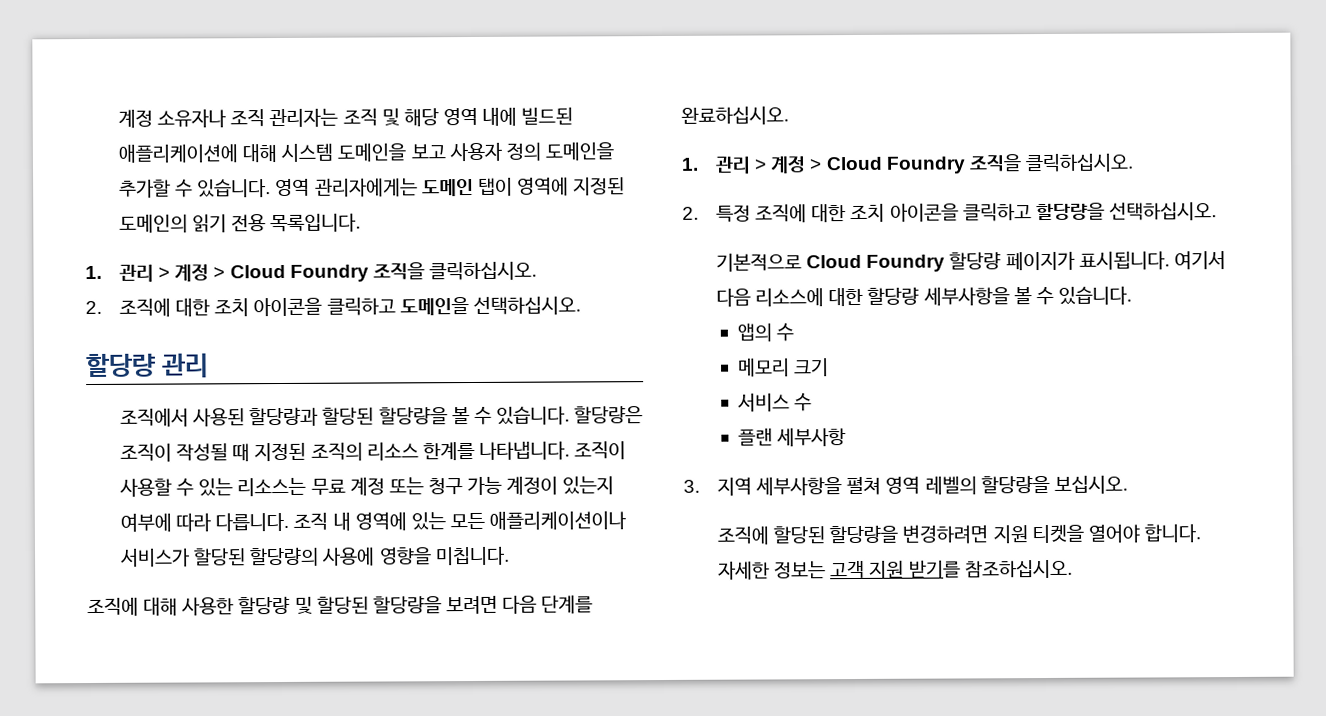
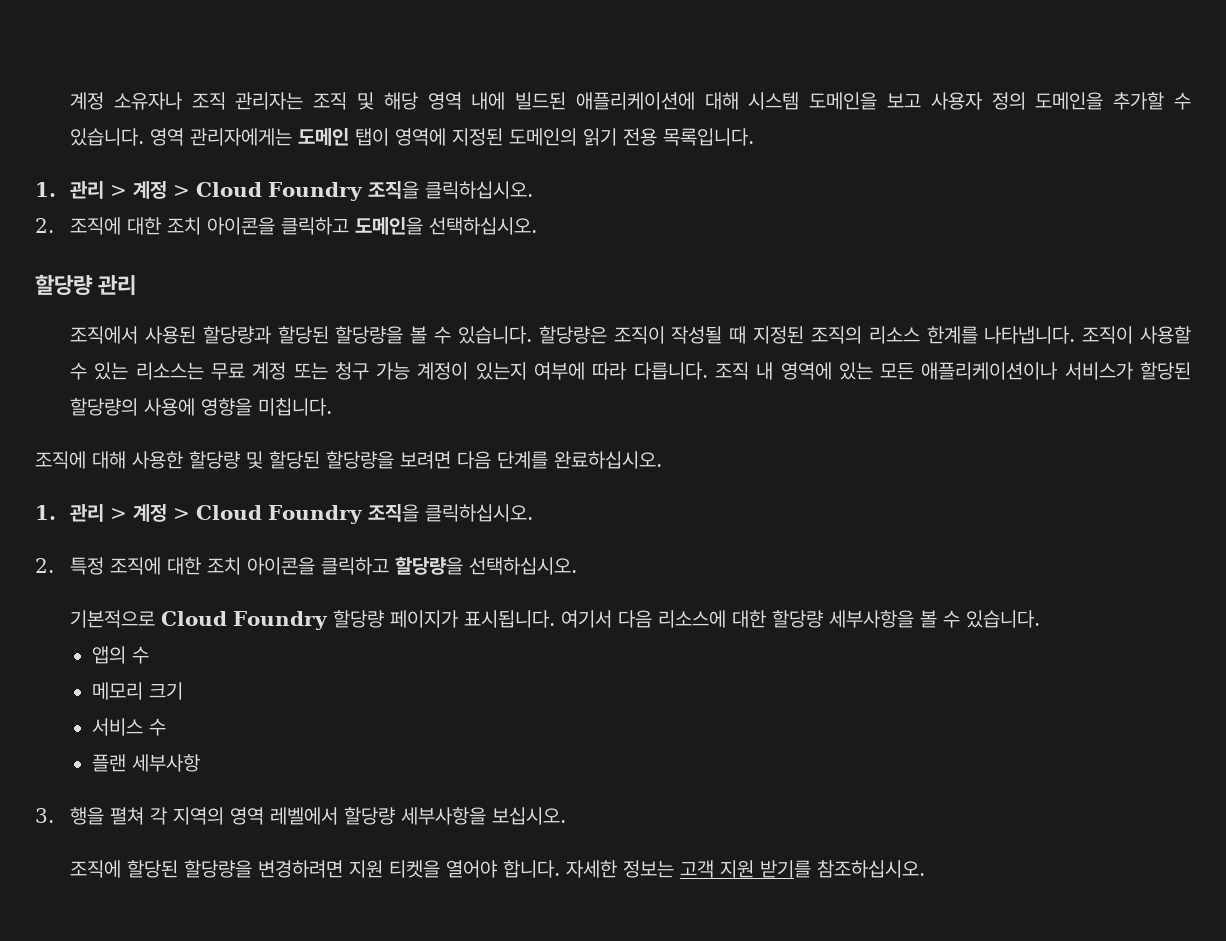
[717,474,1050,496] 지역 세부사항을 펼쳐 영역 레벨의 할당량을 -> [70,807,487,825] 행을 펼쳐 각 지역의 영역 레벨에서 할당량 세부사항을

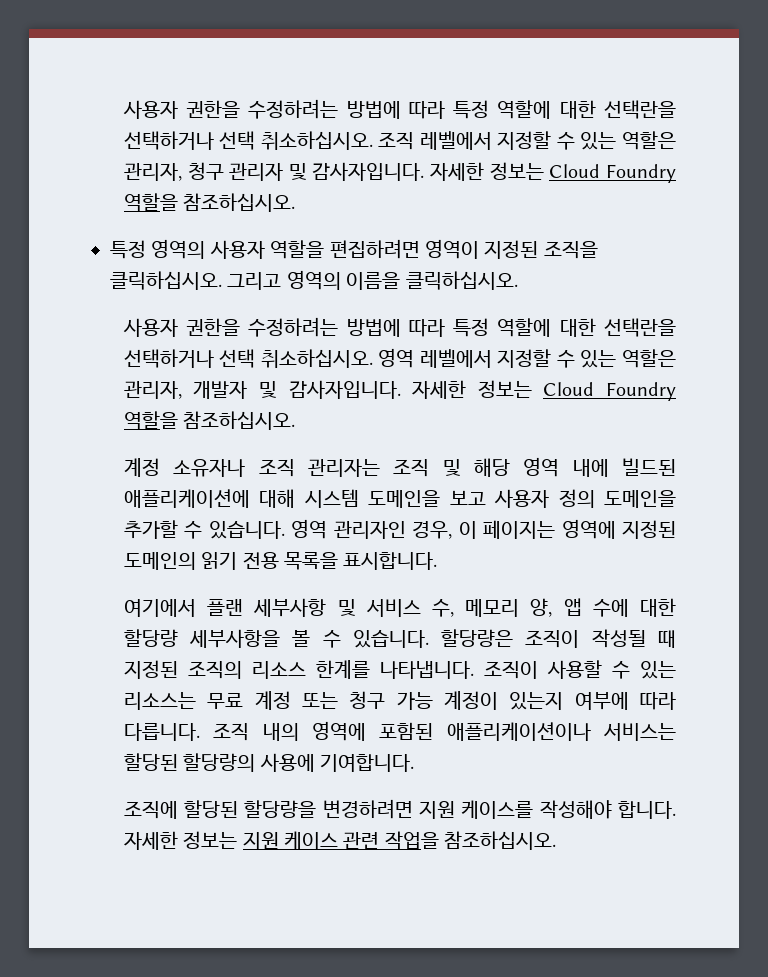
(70, 101) none -> [122,99,676,119] [123,131,676,150] [123,162,676,183] [123,193,296,212] [110,239,598,259] [110,270,518,290] [122,317,676,337] [123,348,676,368] [123,380,676,401] [123,411,296,430] 사용자 권한을 수정하려는 방법에 따라 특정 역할에 대한 선택란을 선택하거나 선택 취소하십시오. 조직 레벨에서 지정할 수 있는 역할은 관리자, 청구 관리자 및 감사자입니다. 자세한 정보는 Cloud Foundry 역할을 참조하십시오. // 특정 영역의 사용자 역할을 편집하려면 영역이 지정된 조직을 클릭하십시오. 그리고 영역의 이름을 클릭하십시오. // 사용자 권한을 수정하려는 방법에 따라 특정 역할에 대한 선택란을 선택하거나 선택 취소하십시오. 영역 레벨에서 지정할 수 있는 역할은 관리자, 개발자 및 감사자입니다. 자세한 정보는 Cloud Foundry 역할을 참조하십시오. //
[190,128,390,146] 관리자에게는 도메인 탭이 -> [333,520,556,539] 관리자인 경우, 이 페이지는
[663,128,755,146] [35,181,534,201] [35,217,538,235] [35,274,137,296] [70,326,404,344] 목록입니다. // 1. 관리 > 계정 > Cloud Foundry 조직을 클릭하십시오. // 2. 조직에 대한 조치 아이콘을 클릭하고 도메인을 선택하십시오. // 할당량 관리 // 조직에서 사용된 할당량과 할당된 할당량을 -> [284,552,438,570] [123,598,676,617] [123,629,281,648] 목록을 표시합니다. // 여기에서 플랜 세부사항 및 서비스 수, 메모리 양, 앱 수에 대한 할당량 세부사항을
[756,362,1191,380] [70,398,333,416] [35,451,662,469] [35,504,534,524] [35,556,578,575] [70,610,1041,630] [92,646,150,664] [92,682,184,700] [92,718,167,736] [92,754,201,772] [35,807,567,825] 내 영역에 있는 모든 애플리케이션이나 서비스가 할당된 할당량의 사용에 영향을 미칩니다. // 조직에 대해 사용한 할당량 및 할당된 할당량을 보려면 다음 단계를 완료하십시오. // 1. 관리 > 계정 > Cloud Foundry 조직을 클릭하십시오. // 2. 특정 조직에 대한 조치 아이콘을 클릭하고 할당량을 선택하십시오. // 기본적으로 Cloud Foundry 할당량 페이지가 표시됩니다. 여기서 다음 리소스에 대한 할당량 세부사항을 볼 수 있습니다. // 앱의 수 // 메모리 크기 // 서비스 수 // 플랜 세부사항 // 3. 행을 펼쳐 각 지역의 영역 레벨에서 할당량 세부사항을 보십시오. -> [262,721,676,741] [123,753,415,772] 내의 영역에 포함된 애플리케이션이나 서비스는 할당된 할당량의 사용에 기여합니다.
[389,860,498,878] 티켓을 열어야 -> [461,800,612,819] 케이스를 작성해야
[680,860,812,878] 고객 지원 받기를 -> [242,831,439,850] 지원 케이스 관련 작업을

